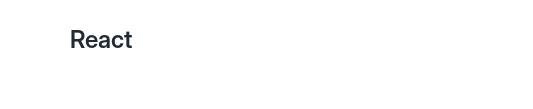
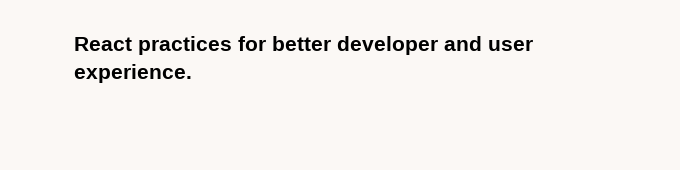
(132, 39) none -> [138,36,533,55] [74,64,192,83] practices for better developer and user experience.

